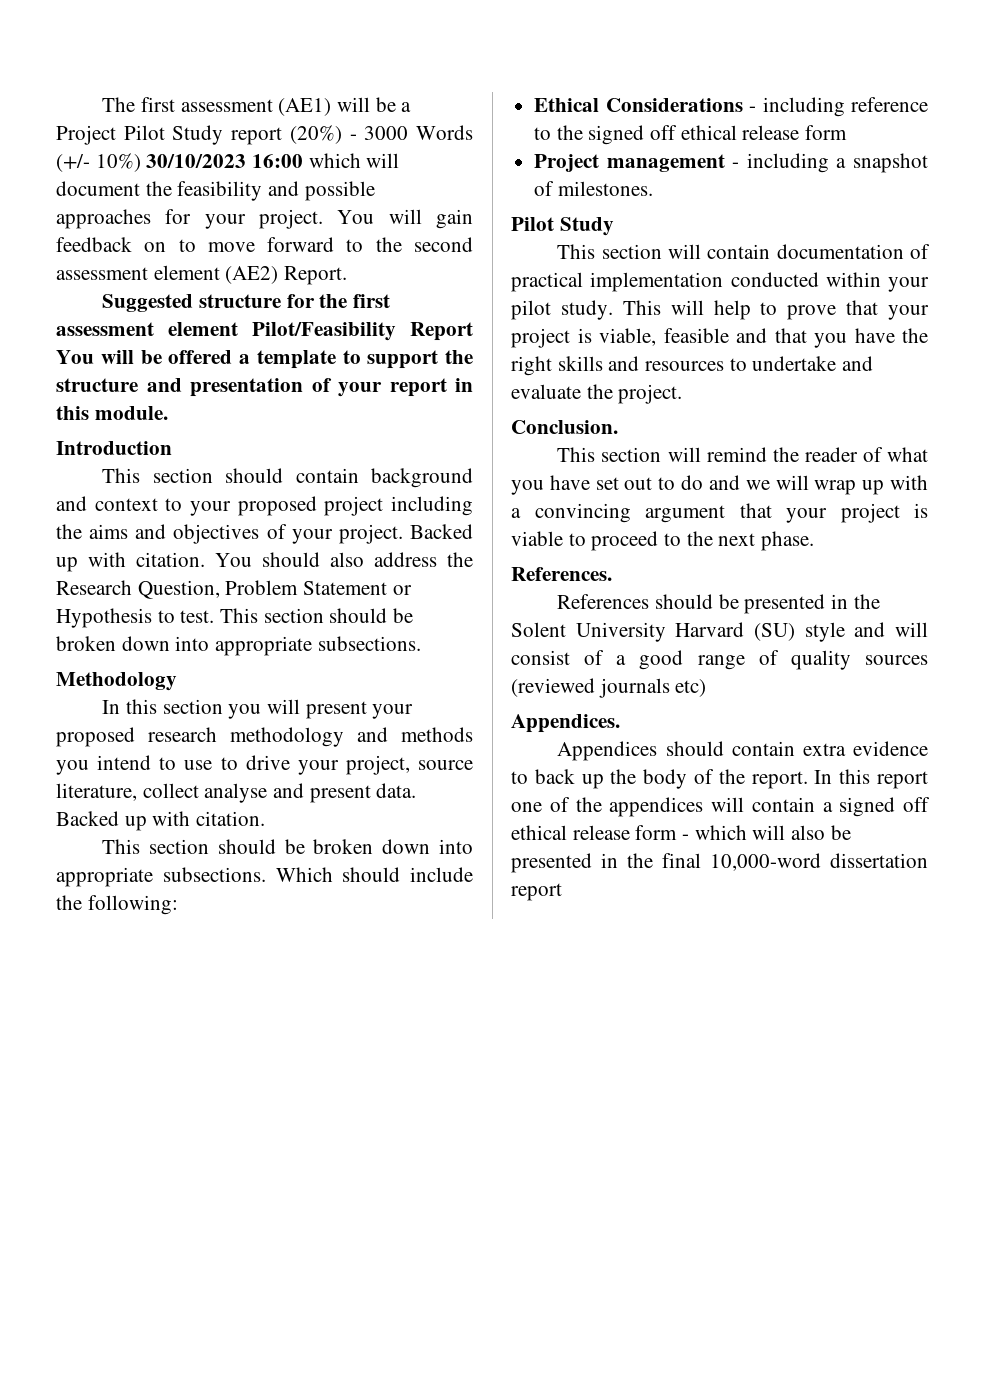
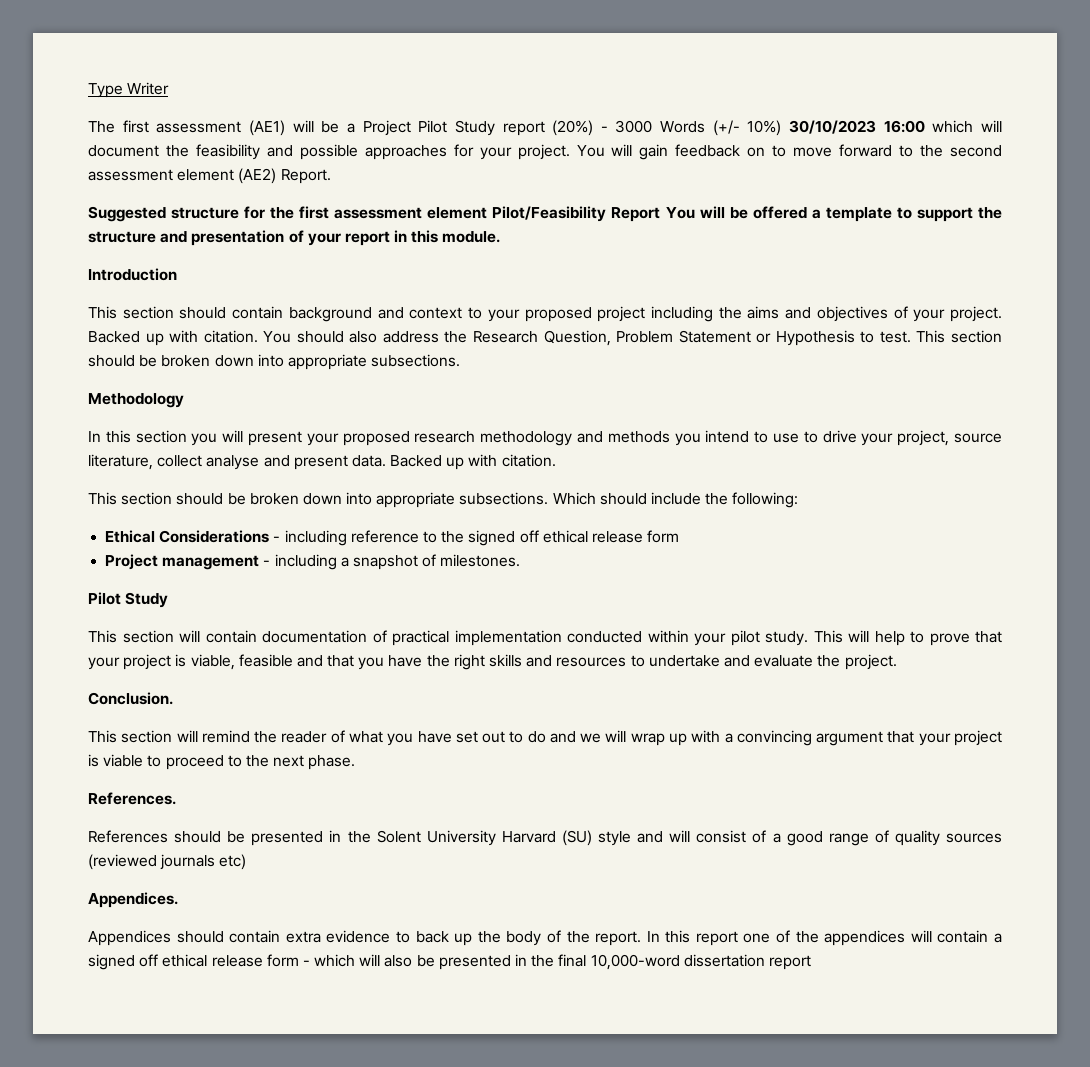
(102, 104) none -> [88,82,170,98] Type Writer //

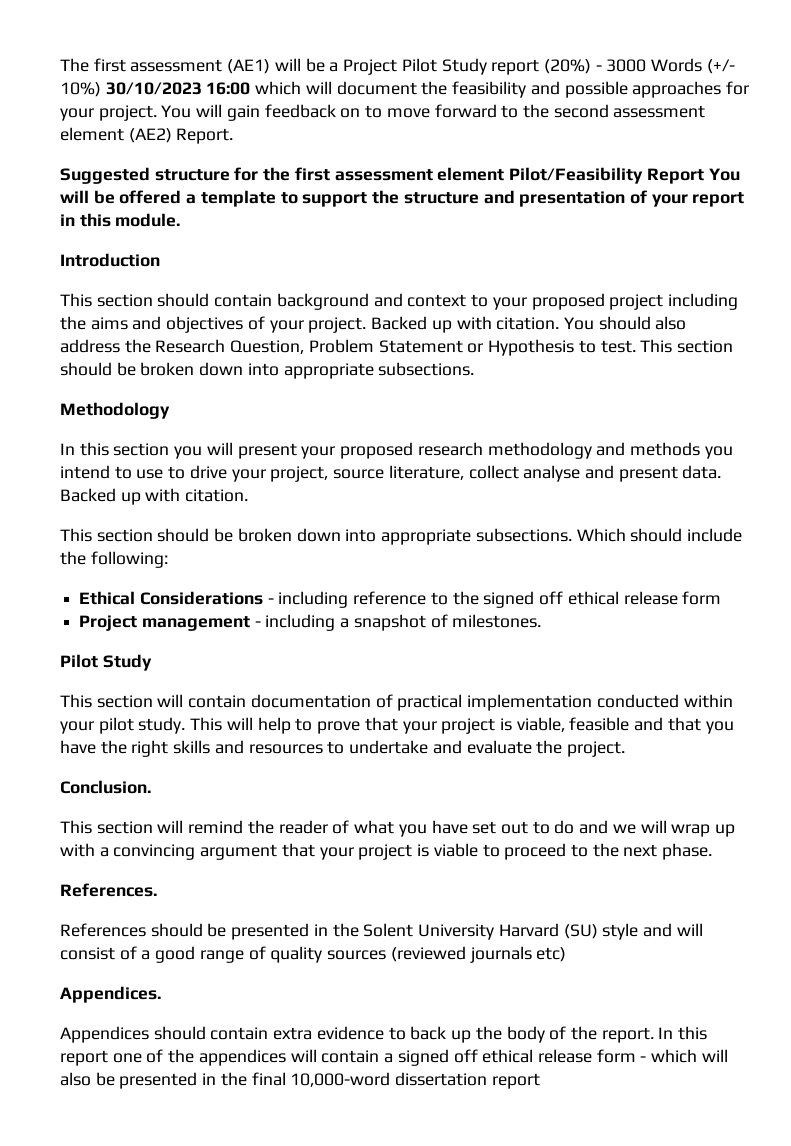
[88,82,170,98] Type Writer // -> (60, 65) none

